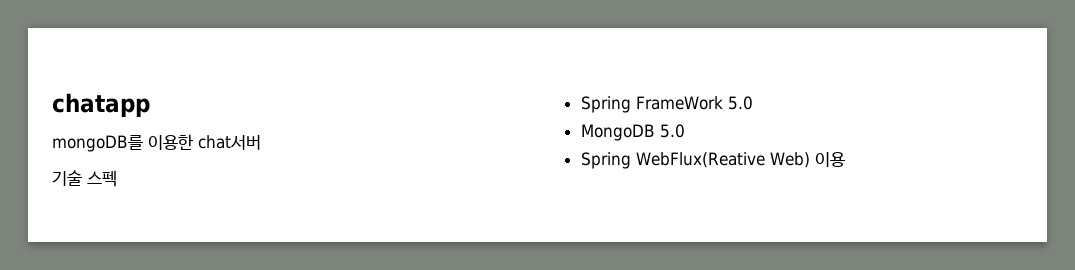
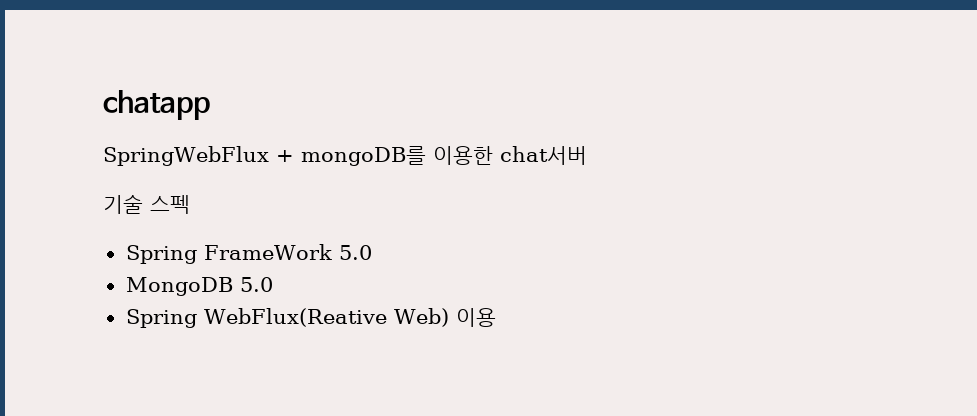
(150, 105) none -> [103,146,294,166] SpringWebFlux +

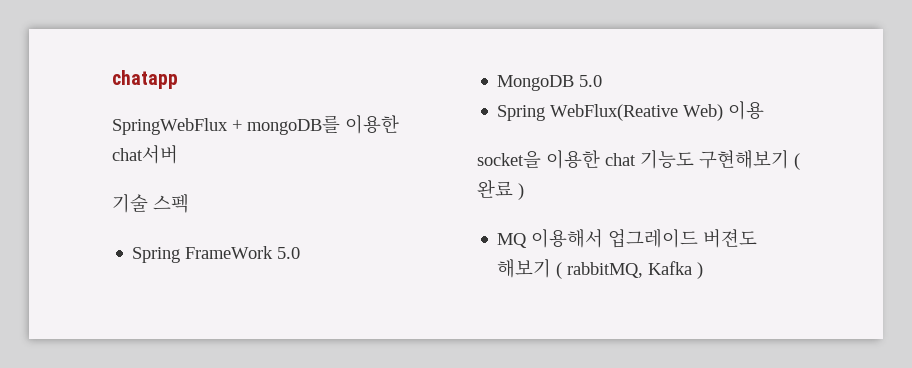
(496, 317) none -> [477,150,800,170] [477,180,524,200] [497,229,758,248] [497,259,704,279] // socket을 이용한 chat 기능도 구현해보기 ( 완료 ) // MQ 이용해서 업그레이드 버젼도 해보기 ( rabbitMQ, Kafka )

